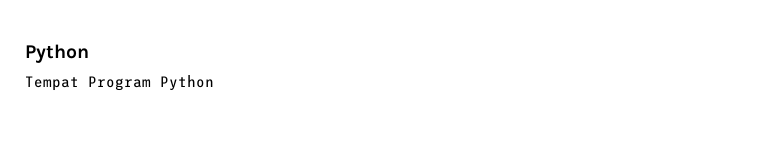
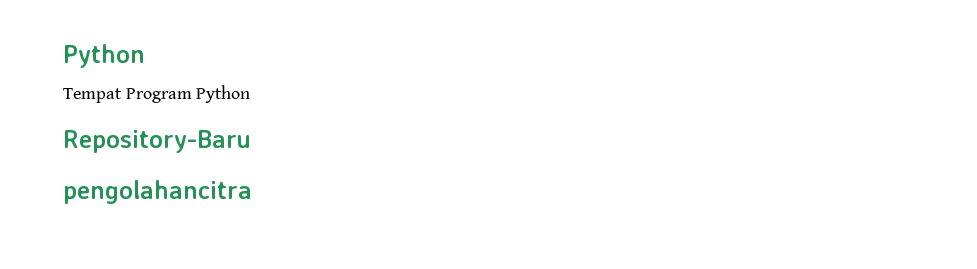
(214, 83) none -> [63,130,251,153] [63,180,252,204] // Repository-Baru // pengolahancitra

